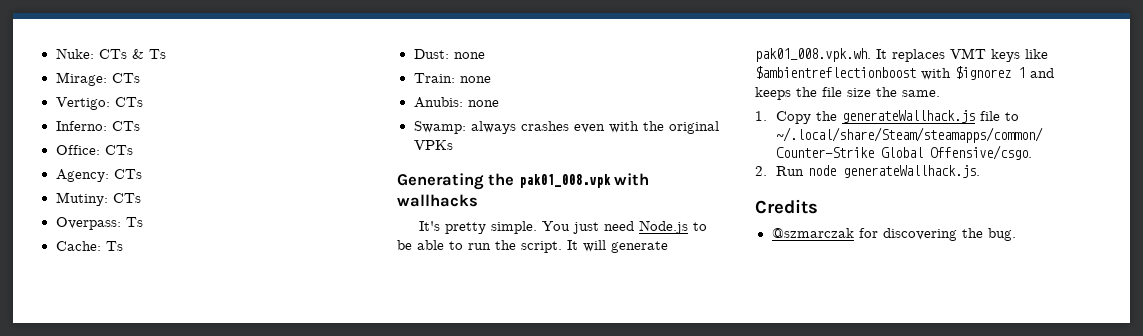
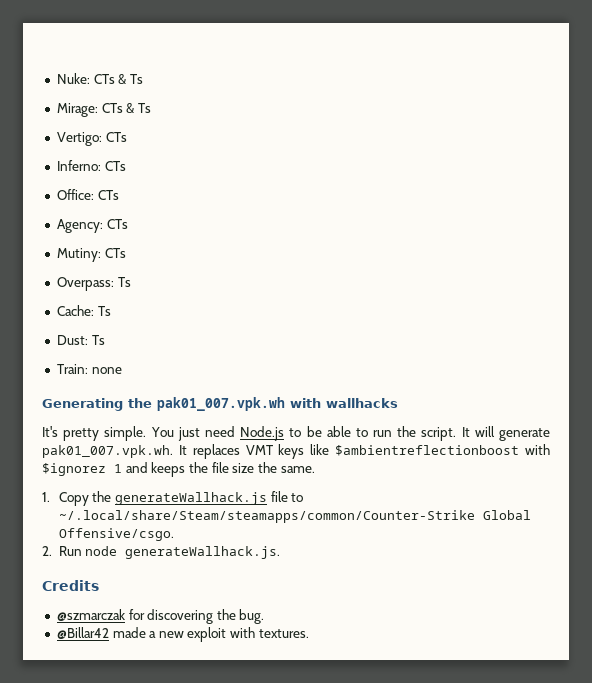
(140, 78) none -> [126,103,151,113] & Ts
[413,49,485,59] Dust: none -> [56,335,105,345] Dust: Ts
[413,97,499,108] [413,121,719,134] [413,140,453,150] // Anubis: none // Swamp: always crashes even with the original VPKs -> (122, 370) none
[518,174,611,188] pak01_008.vpk -> [157,397,285,411] pak01_007.vpk.wh
[755,48,871,62] pak01_008.vpk.wh. -> [42,445,173,458] pak01_007.vpk.wh.
(1016, 234) none -> [56,627,309,642] // @Billar42 made a new exploit with textures.

